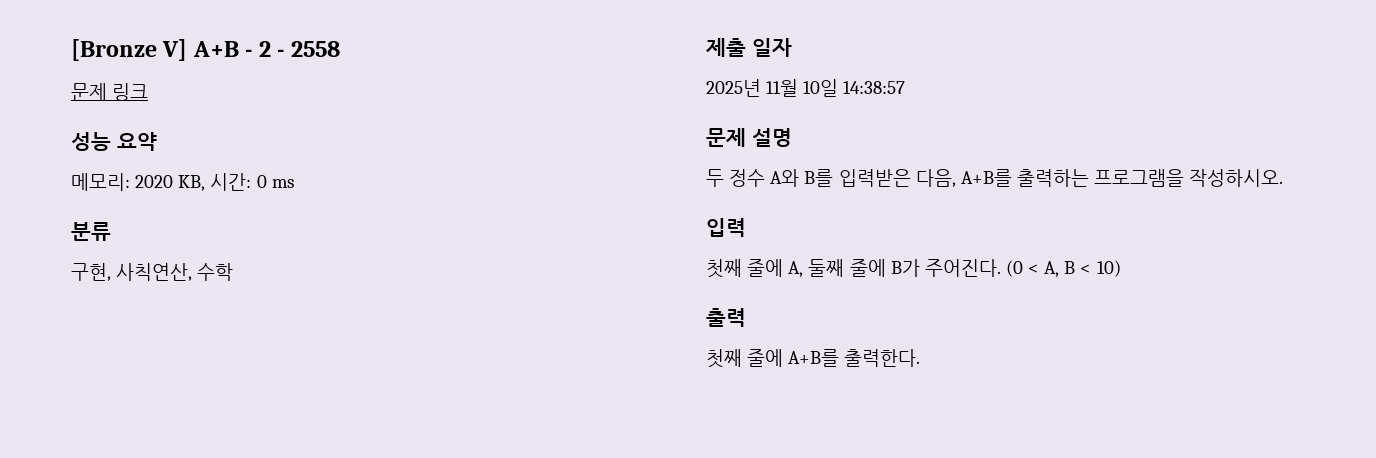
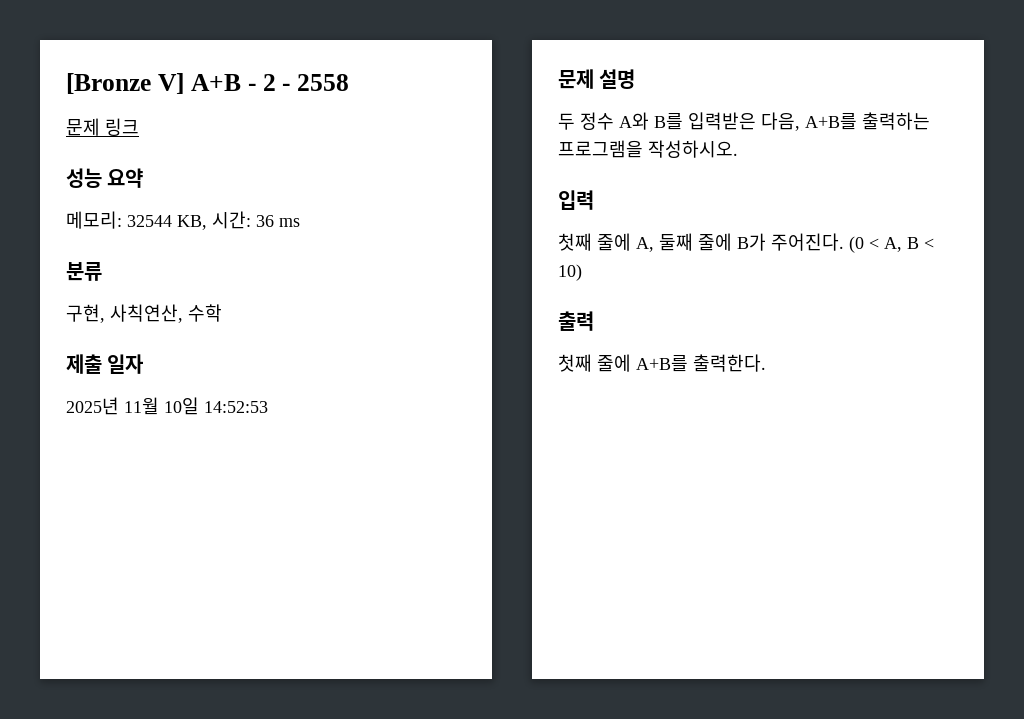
[135,175,174,188] 2020 -> [127,215,172,227] 32544
[256,175,267,188] 0 -> [256,215,274,227] 36
[843,81,906,94] 14:38:57 -> [204,401,268,413] 14:52:53

